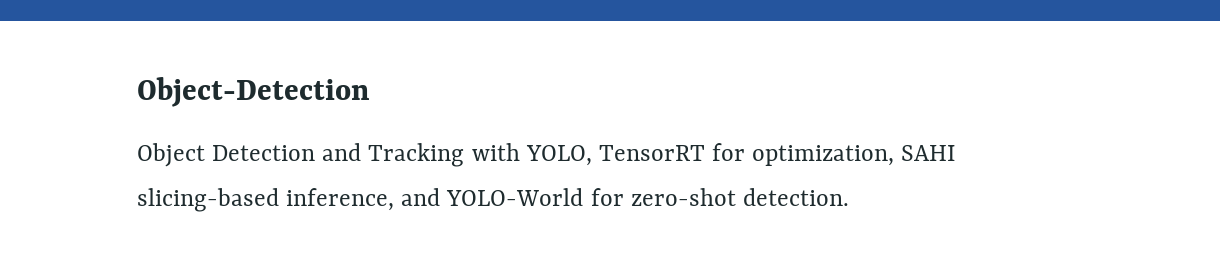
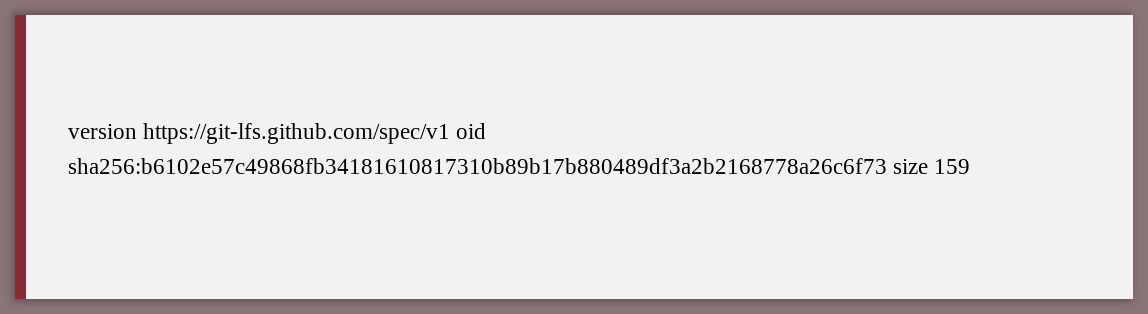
[137,77,370,107] [137,143,956,167] [137,188,849,212] Object-Detection // Object Detection and Tracking with YOLO, TensorRT for optimization, SAHI slicing-based inference, and YOLO-World for zero-shot detection. -> [68,123,487,144] [68,158,971,174] version https://git-lfs.github.com/spec/v1 oid sha256:b6102e57c49868fb34181610817310b89b17b880489df3a2b2168778a26c6f73 size 159

